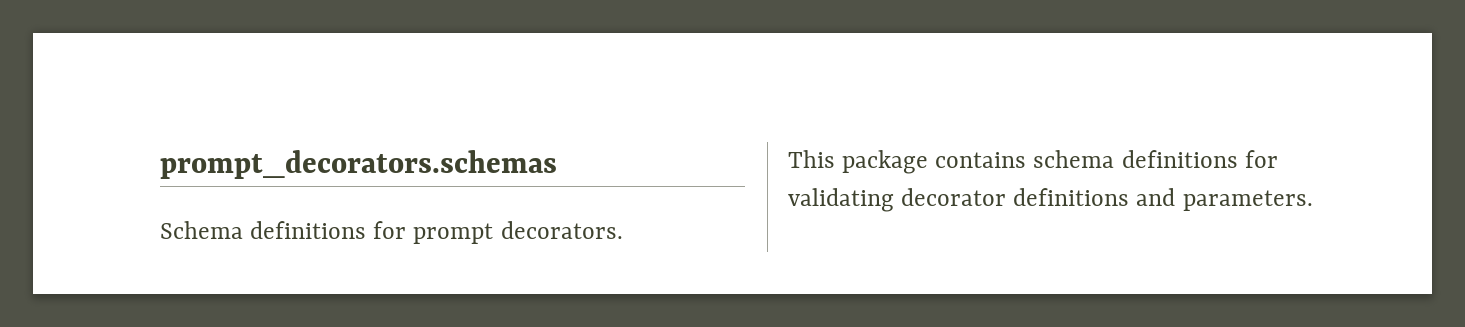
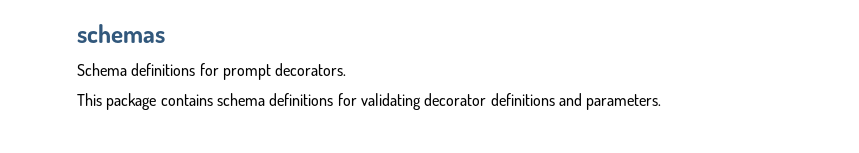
[160,150,557,179] prompt_decorators.schemas -> [77,24,165,43] schemas

